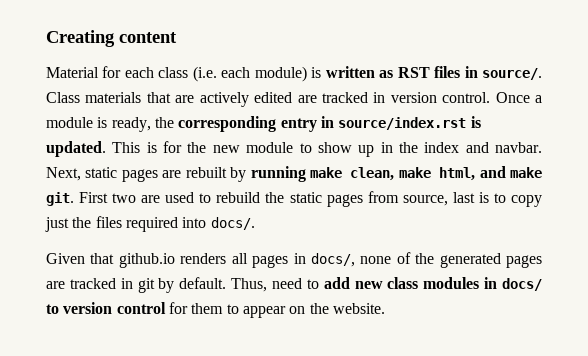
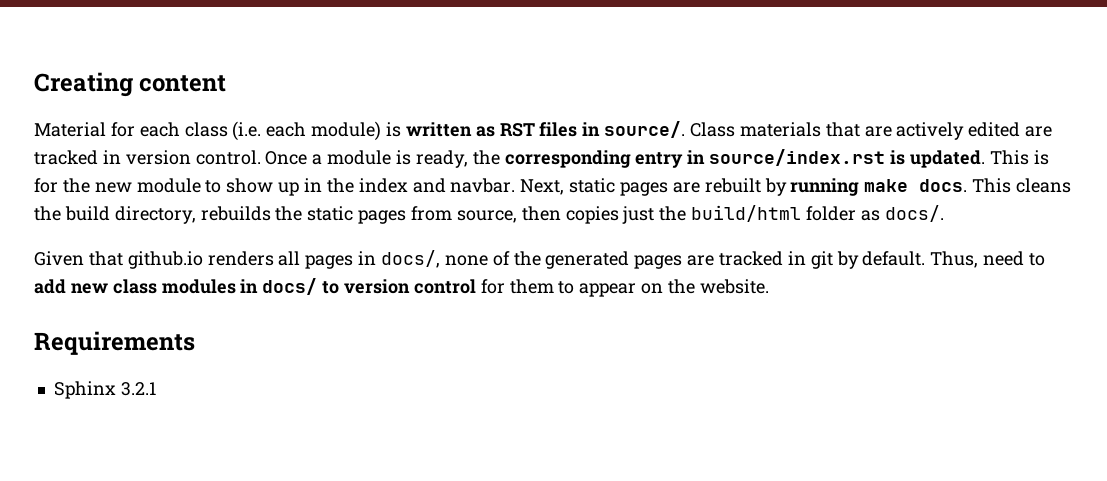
[350,166,542,181] [46,192,261,206] clean, make html, and make git. First two are used to rebuild -> [919,178,1072,193] [34,206,271,224] docs. This cleans the build directory, rebuilds
[452,192,542,207] [45,216,207,232] last is to copy just the files required into -> [521,205,880,224] then copies just the build/html folder as
(385, 308) none -> [34,331,195,355] [53,381,156,399] // Requirements // Sphinx 3.2.1

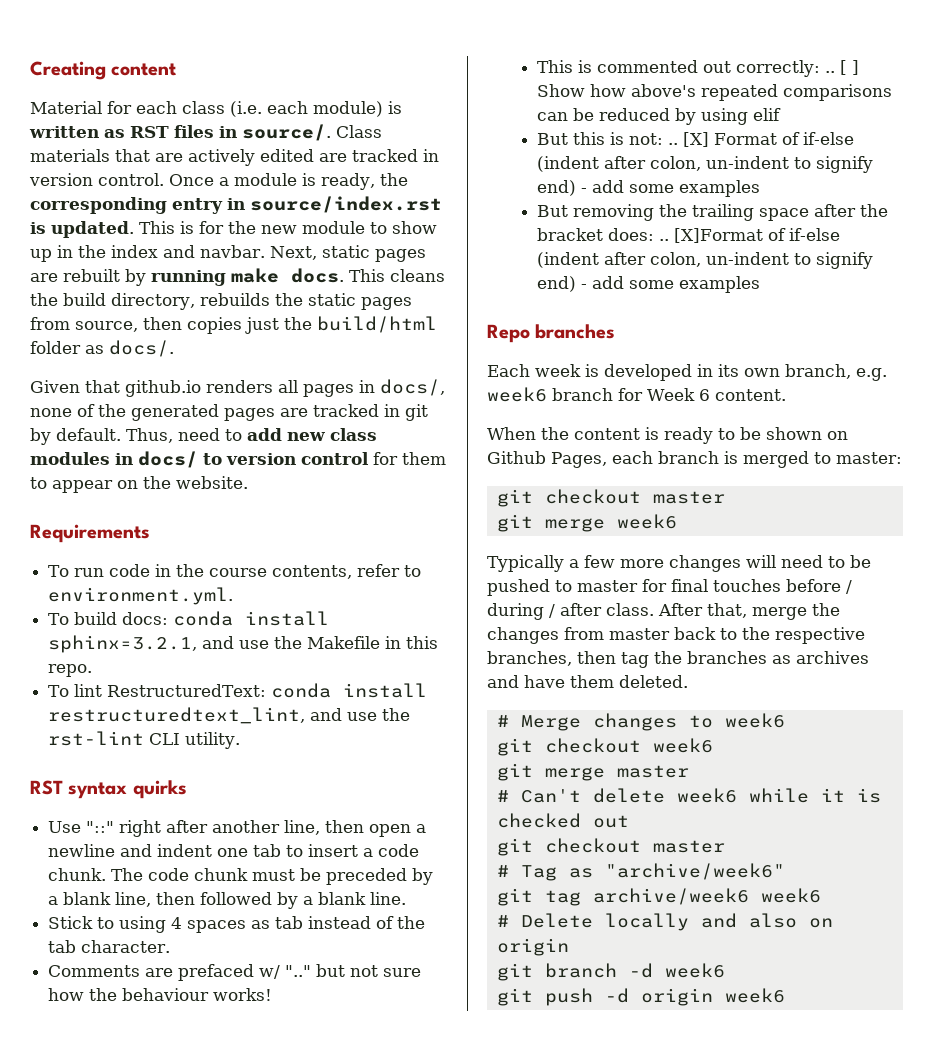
[53,381,156,399] Sphinx 3.2.1 -> [48,564,422,579] [48,587,234,605] [48,611,330,626] [48,635,439,653] [48,664,93,677] [48,683,428,698] [48,707,411,724] [48,731,241,749] [30,780,187,799] [48,820,427,837] [48,844,420,857] [48,868,434,885] [48,892,407,909] [48,916,426,933] [48,940,171,953] [48,964,422,981] [48,988,273,1001] [537,60,860,77] [537,84,893,101] [537,108,782,125] [537,132,855,147] [537,156,874,173] [537,180,761,197] [537,204,889,221] [537,228,841,243] [537,252,874,269] [537,276,761,293] [487,324,616,343] [487,364,887,381] [487,387,786,402] [487,427,848,444] [487,451,902,468] [496,489,725,507] [496,514,677,532] [487,555,871,572] [487,579,852,596] [487,603,840,620] [487,627,865,644] [487,651,869,668] [487,675,688,688] [496,713,785,731] [496,738,713,756] [496,763,689,781] [496,788,881,803] [496,813,629,828] [496,838,725,856] [496,863,785,881] [496,888,821,906] [496,913,833,931] [496,938,569,956] [496,963,725,981] [496,988,785,1006] To run code in the course contents, refer to environment.yml. // To build docs: conda install sphinx=3.2.1, and use the Makefile in this repo. // To lint RestructuredText: conda install restructuredtext_lint, and use the rst-lint CLI utility. // RST syntax quirks // Use "::" right after another line, then open a newline and indent one tab to insert a code chunk. The code chunk must be preceded by a blank line, then followed by a blank line. // Stick to using 4 spaces as tab instead of the tab character. // Comments are prefaced w/ ".." but not sure how the behaviour works! // This is commented out correctly: .. [ ] Show how above's repeated comparisons can be reduced by using elif // But this is not: .. [X] Format of if-else (indent after colon, un-indent to signify end) - add some examples // But removing the trailing space after the bracket does: .. [X]Format of if-else (indent after colon, un-indent to signify end) - add some examples // Repo branches // Each week is developed in its own branch, e.g. week6 branch for Week 6 content. // When the content is ready to be shown on Github Pages, each branch is merged to master: // git checkout master // git merge week6 // Typically a few more changes will need to be pushed to master for final touches before / during / after class. After that, merge the changes from master back to the respective branches, then tag the branches as archives and have them deleted. // # Merge changes to week6 // git checkout week6 // git merge master // # Can't delete week6 while it is checked out // git checkout master // # Tag as "archive/week6" // git tag archive/week6 week6 // # Delete locally and also on origin // git branch -d week6 // git push -d origin week6

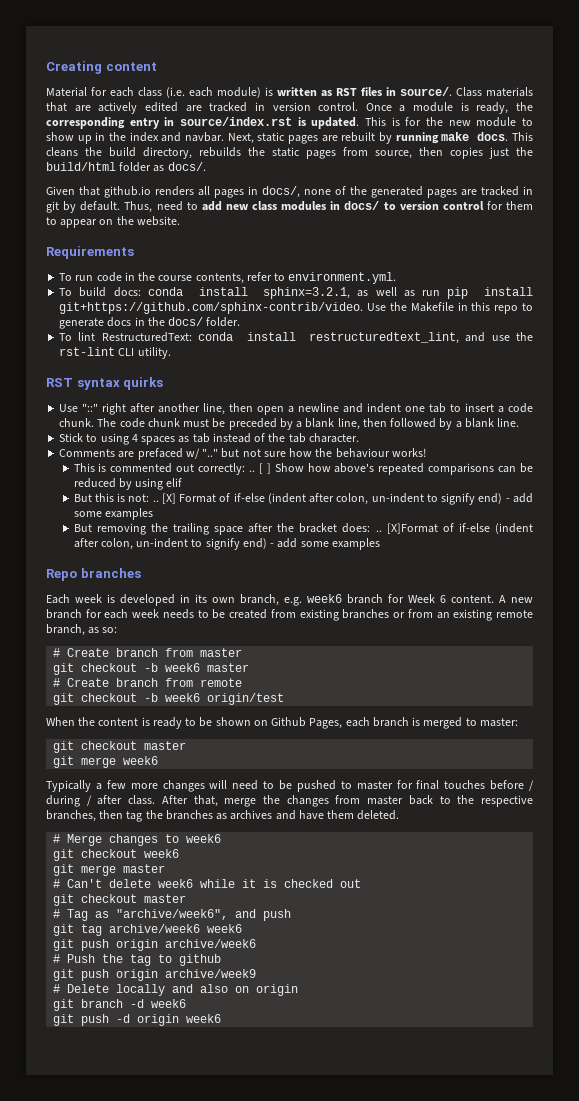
[202,636,439,649] [48,664,93,677] and use the Makefile in this repo. -> [357,287,533,299] [59,302,533,314] [59,317,241,329] as well as run pip install git+https://github.com/sphinx-contrib/video. Use the Makefile in this repo to generate docs in the docs/ folder.
(786, 395) none -> [499,595,533,603] [46,609,533,621] [46,624,118,636] [53,648,243,657] [53,663,250,675] [53,678,243,687] [53,693,285,705] A new branch for each week needs to be created from existing branches or from an existing remote branch, as so: // # Create branch from master // git checkout -b week6 master // # Create branch from remote // git checkout -b week6 origin/test
[604,863,785,880] "archive/week6" -> [116,909,292,921] "archive/week6", and push
(821, 895) none -> [53,939,257,951] [53,954,222,966] [53,969,257,981] // git push origin archive/week6 // # Push the tag to github // git push origin archive/week9

